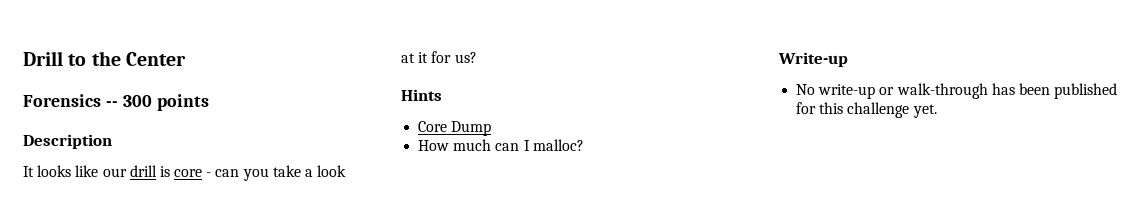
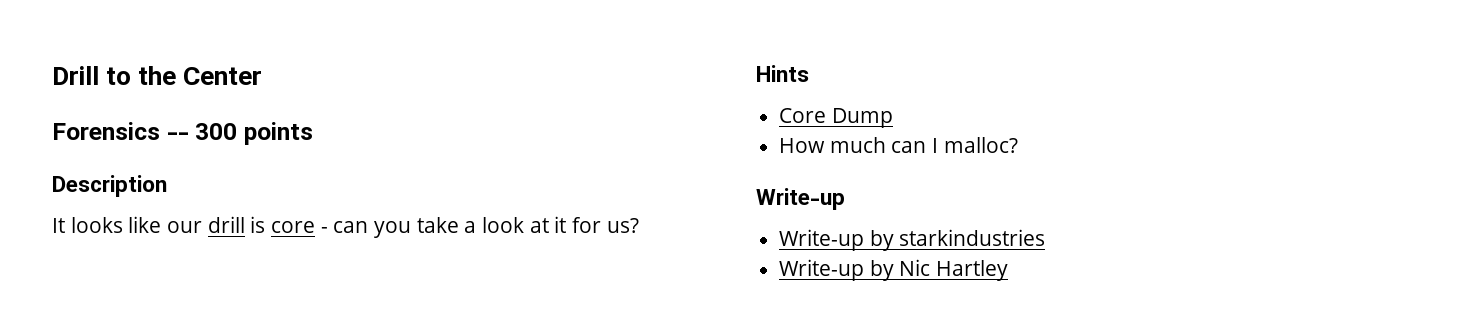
[796,83,1118,99] [796,102,937,118] No write-up or walk-through has been published for this challenge yet. -> [779,229,1046,251] [779,259,1009,281] Write-up by starkindustries // Write-up by Nic Hartley

